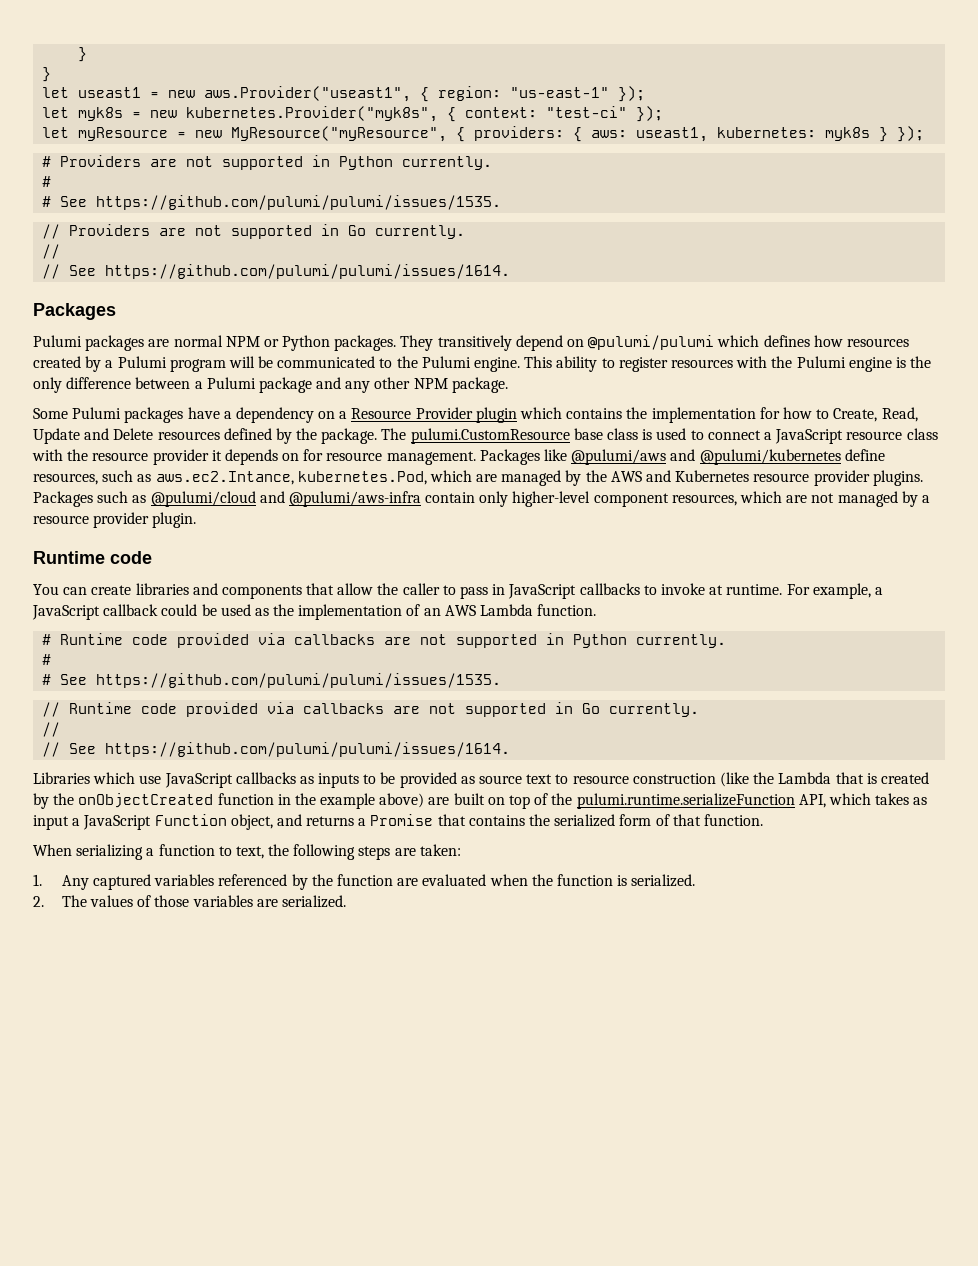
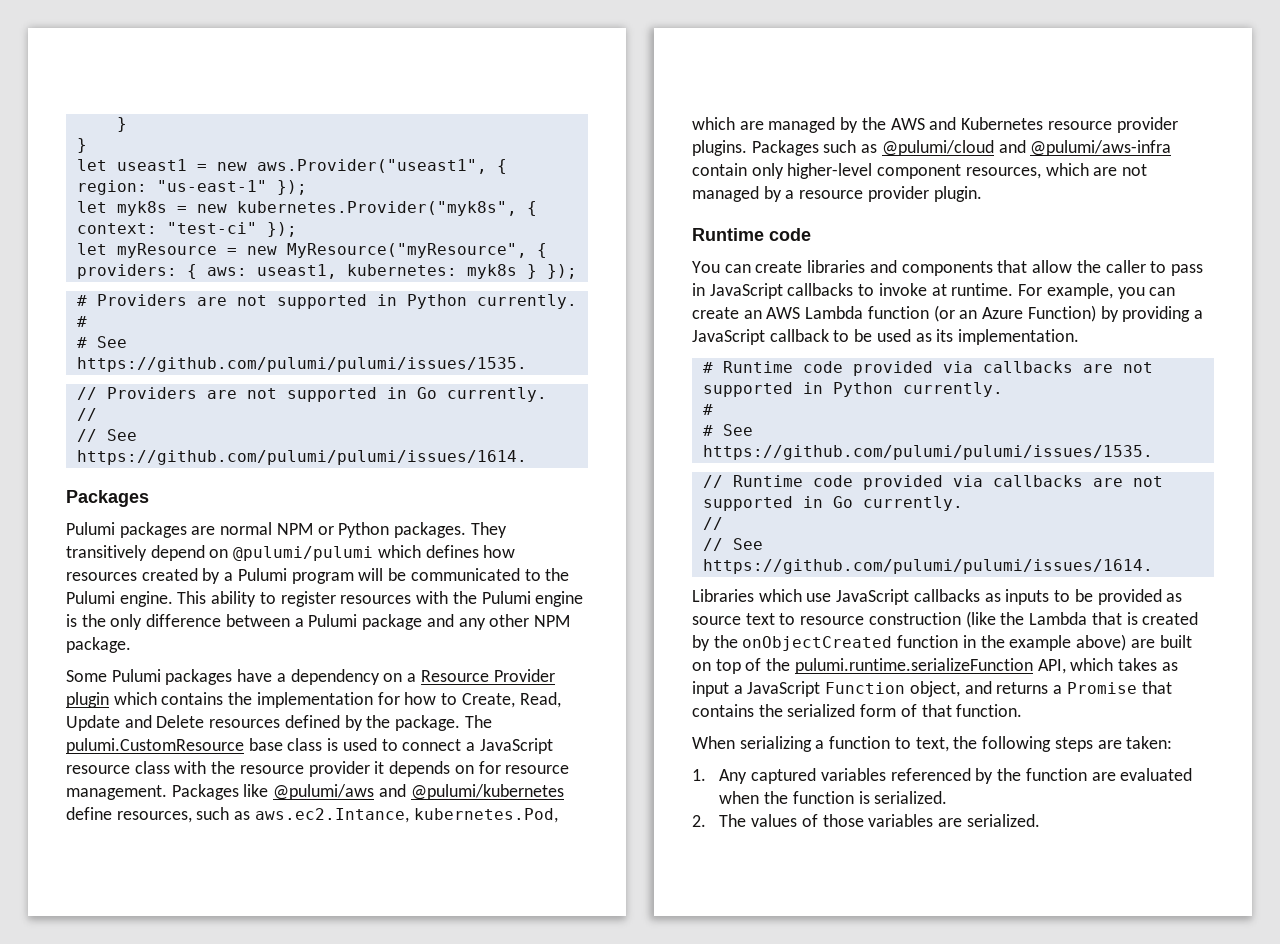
(871, 591) none -> [1117,287,1176,299] [692,305,1191,322] you can create an AWS Lambda function (or an Azure Function) by providing
[161,604,198,616] could -> [833,330,850,342] to
[273,604,597,620] the implementation of an AWS Lambda function. -> [936,329,1080,345] its implementation.

